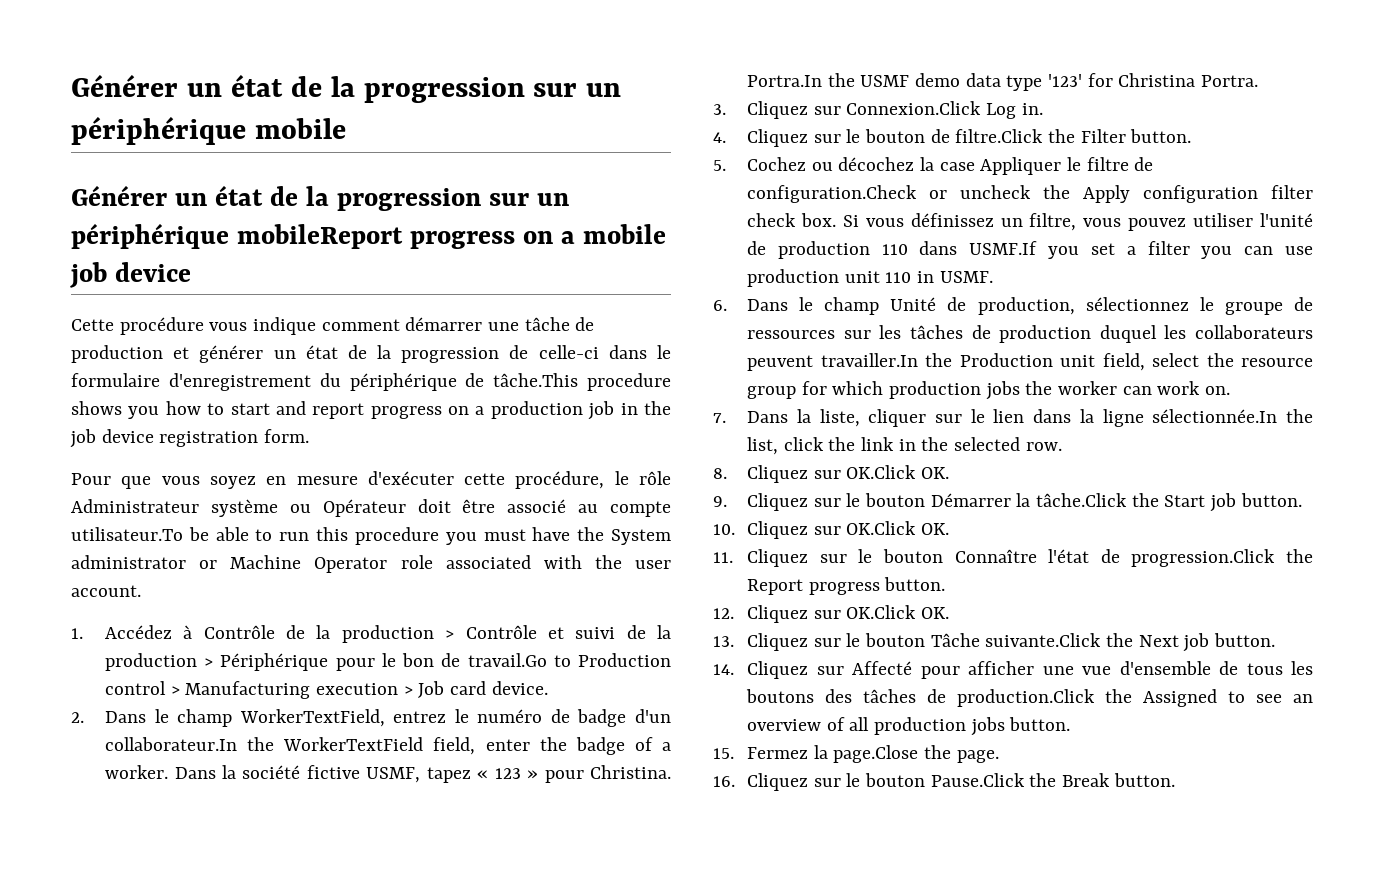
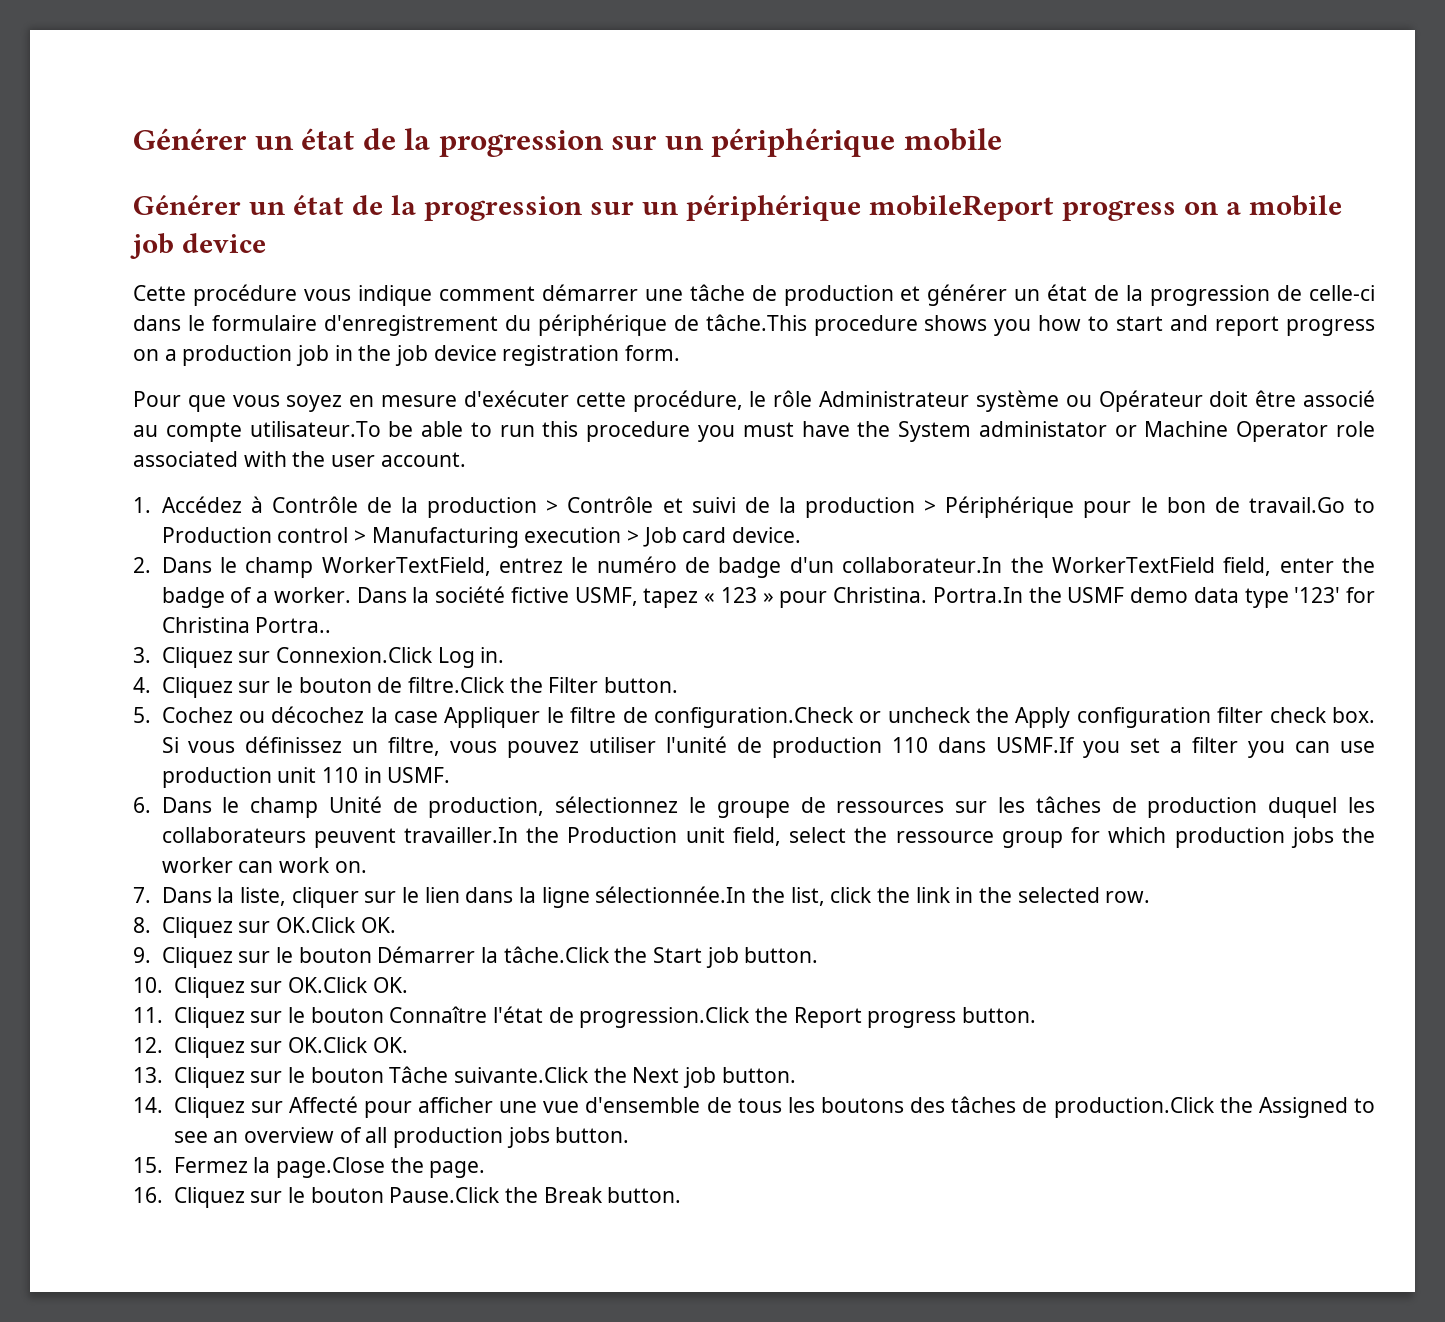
[71,555,186,569] administrator -> [978,421,1107,437] administator
[1201,75,1259,87] Portra. -> [255,617,332,633] Portra..
[1241,358,1313,367] resource -> [895,831,994,843] ressource

